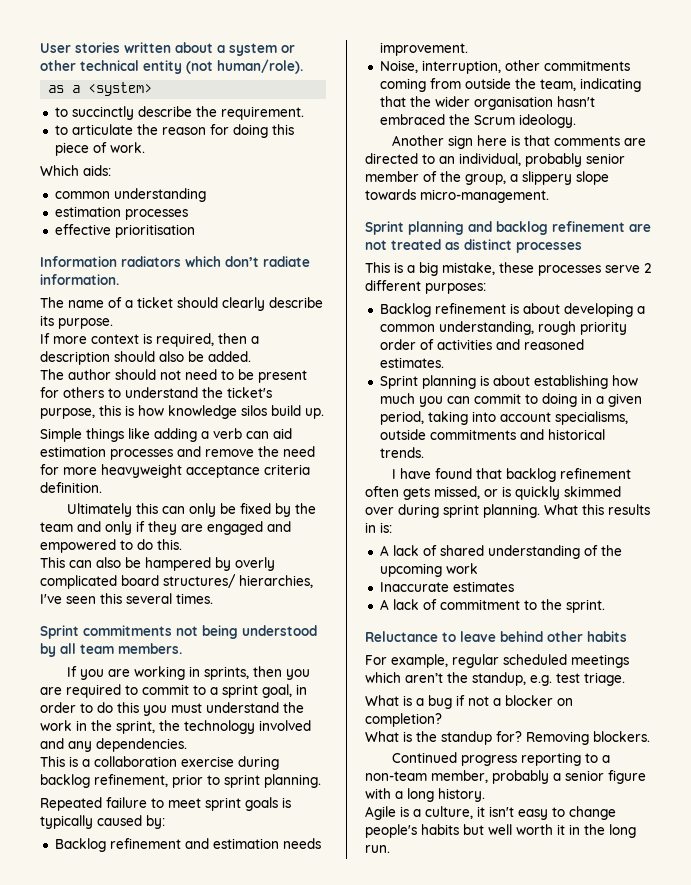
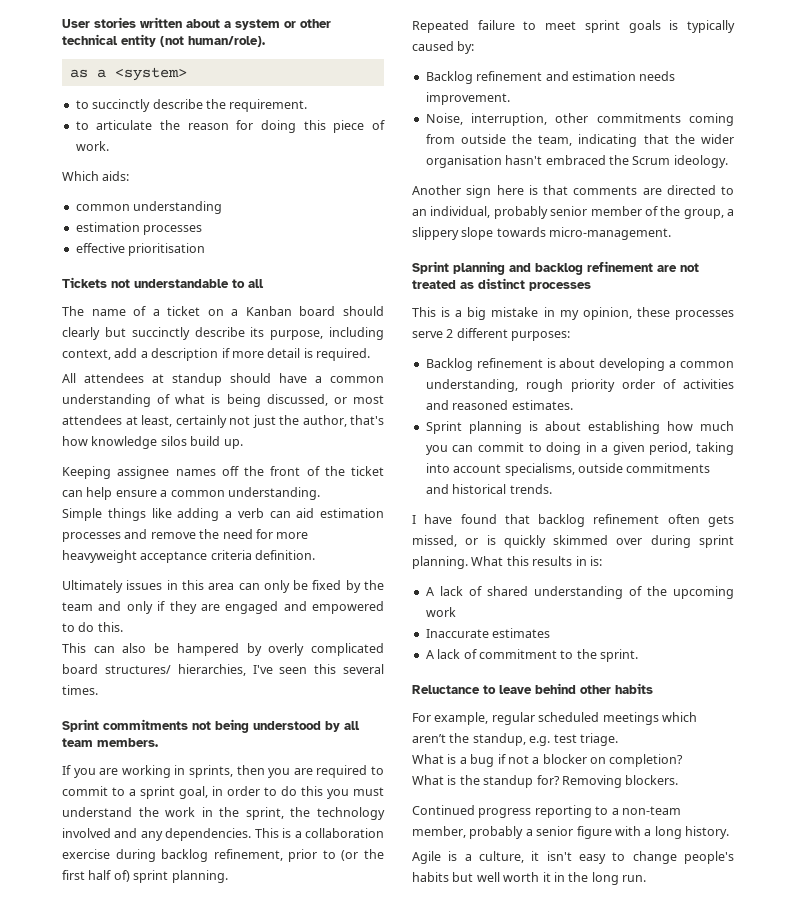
[40,256,310,267] [40,274,119,285] Information radiators which don’t radiate information. -> [62,277,264,288] Tickets not understandable to all
[177,297,323,311] [40,315,113,329] [40,333,259,347] [40,351,251,365] [40,369,307,383] [40,387,272,398] [40,405,134,419] should clearly describe its purpose. // If more context is required, then a description should also be added. // The author should not need to be present for others to understand the ticket's purpose, this is -> [207,306,384,316] [62,327,384,340] [62,348,370,361] [62,373,384,386] [62,394,384,407] [62,415,384,428] on a Kanban board should clearly but succinctly describe its purpose, including context, add a description if more detail is required. // All attendees at standup should have a common understanding of what is being discussed, or most attendees at least, certainly not just the author, that's
(324, 413) none -> [62,466,384,479] [62,487,320,500] // Keeping assignee names off the front of the ticket can help ensure a common understanding.
[136,503,159,514] this -> [126,580,235,590] issues in this area
(187, 745) // -> (252, 834) none
(220, 780) none -> [341,849,384,861] [62,870,130,882] (or the first half of)
[442,262,495,275] mistake, -> [491,307,632,320] mistake in my opinion,

